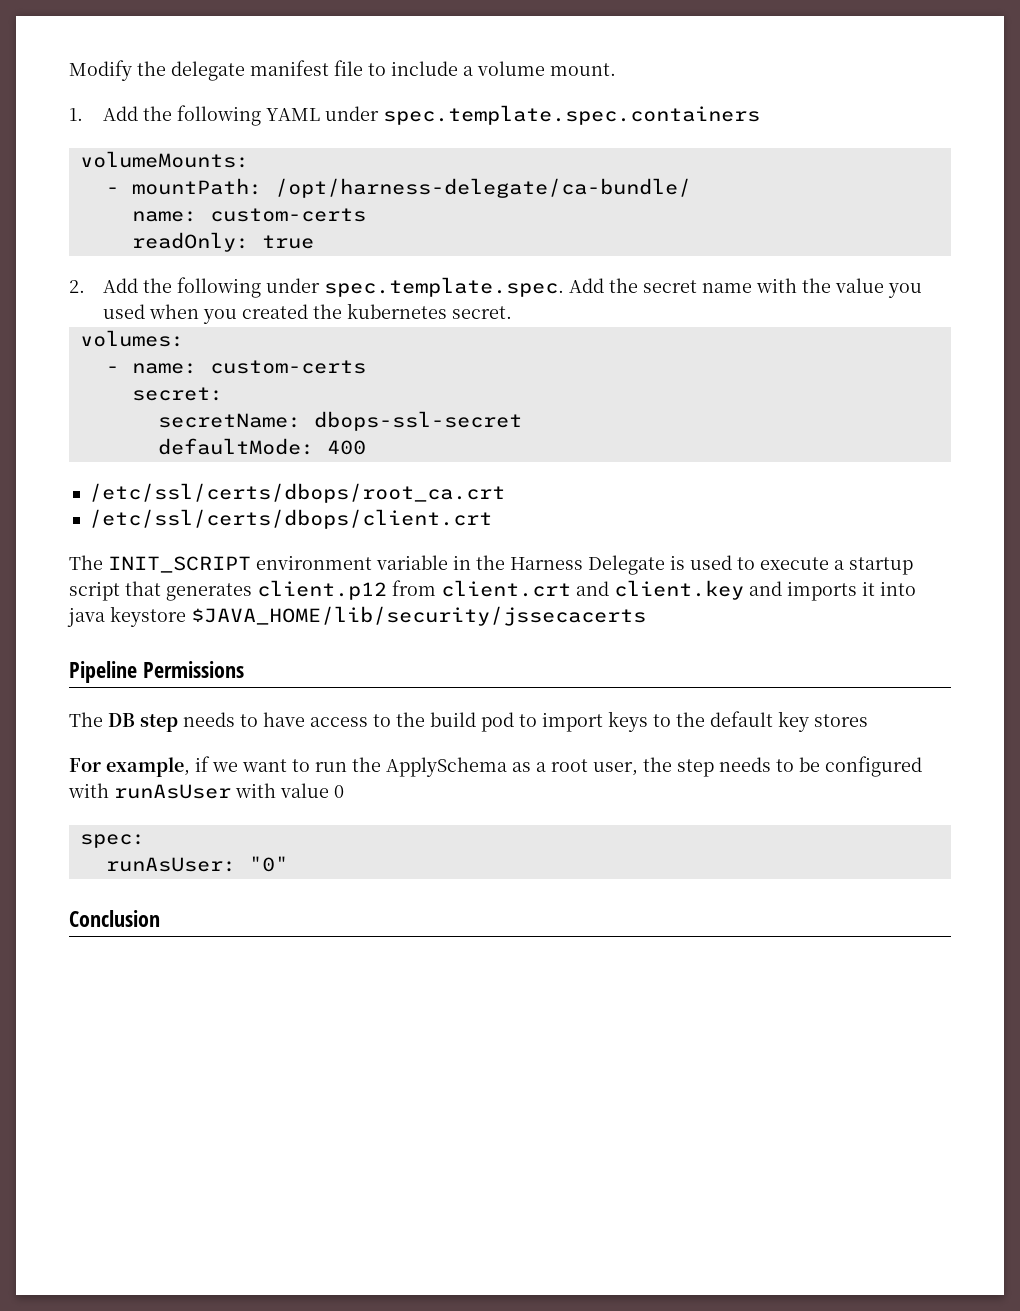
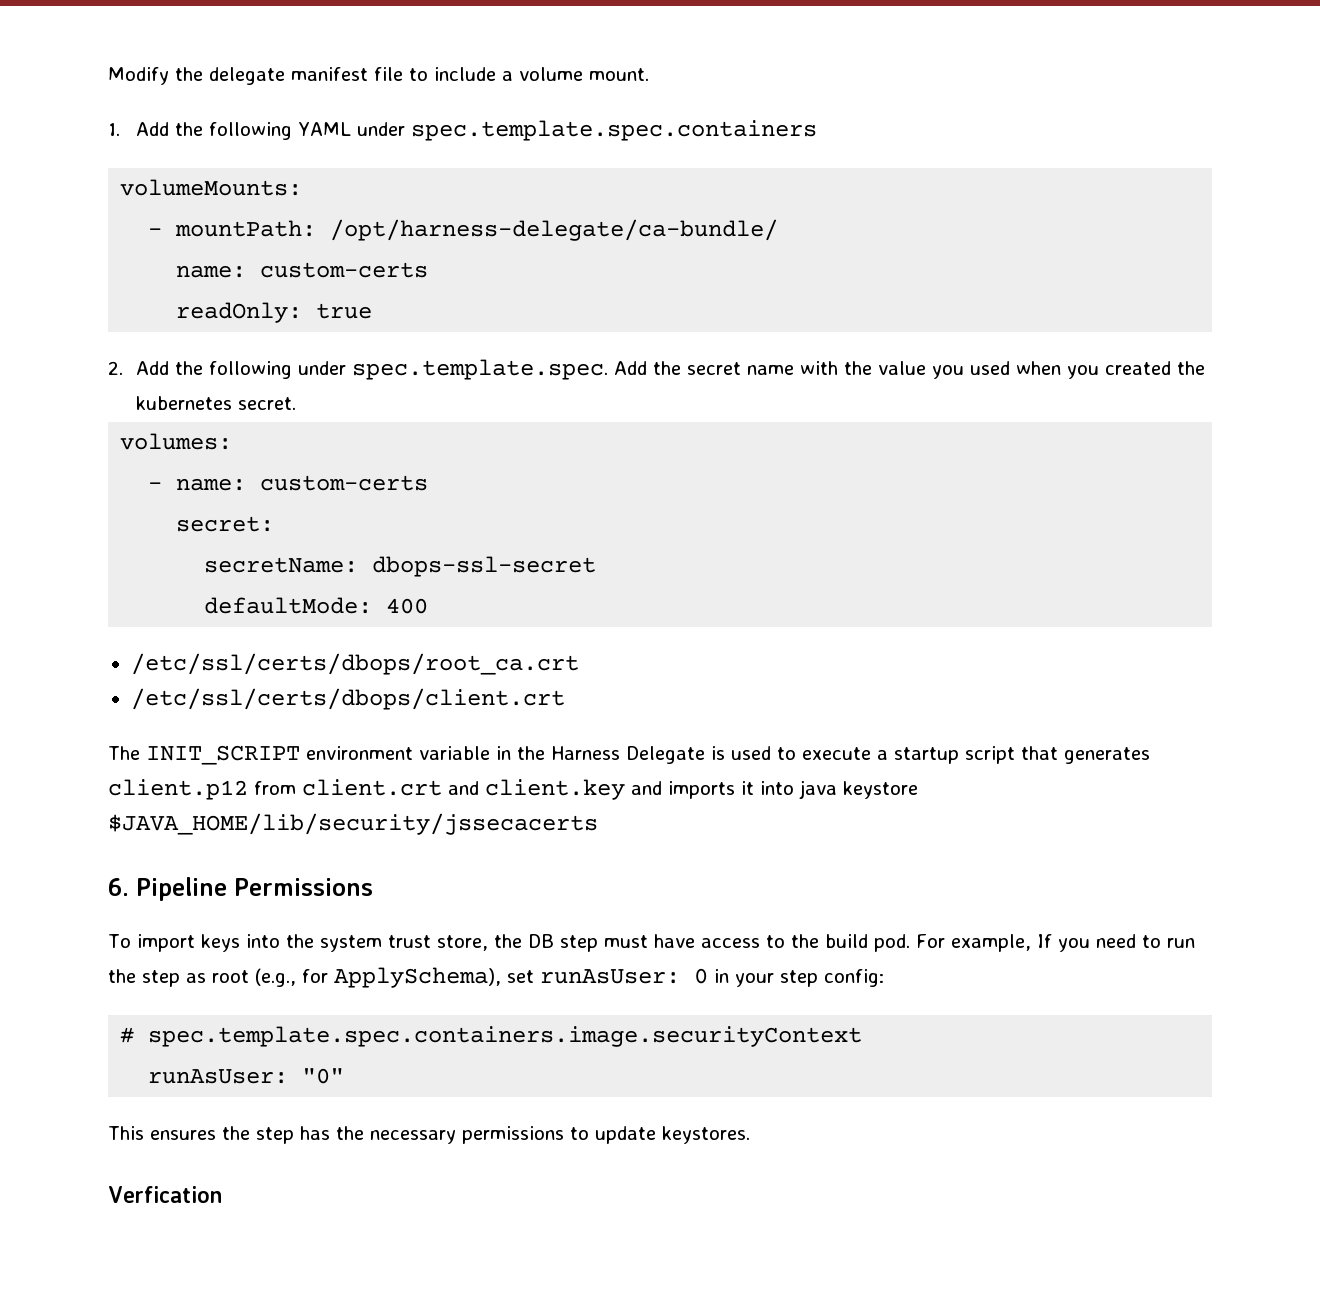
(646, 616) none -> [108,878,129,896] 6.
[69,712,258,732] The DB step needs to -> [108,934,648,952] To import keys into the system trust store, the DB step must
[481,711,868,732] [69,756,922,777] [68,783,344,799] [79,834,145,848] [105,856,288,872] [69,910,160,927] pod to import keys to the default key stores // For example, if we want to run the ApplySchema as a root user, the step needs to be configured with runAsUser with value 0 // spec: // runAsUser: "0" // Conclusion -> [873,934,1195,952] [108,967,884,988] [120,1026,863,1047] [148,1068,345,1084] [108,1126,750,1144] [108,1186,222,1203] pod. For example, If you need to run the step as root (e.g., for ApplySchema), set runAsUser: 0 in your step config: // # spec.template.spec.containers.image.securityContext // runAsUser: "0" // This ensures the step has the necessary permissions to update keystores. // Verfication

